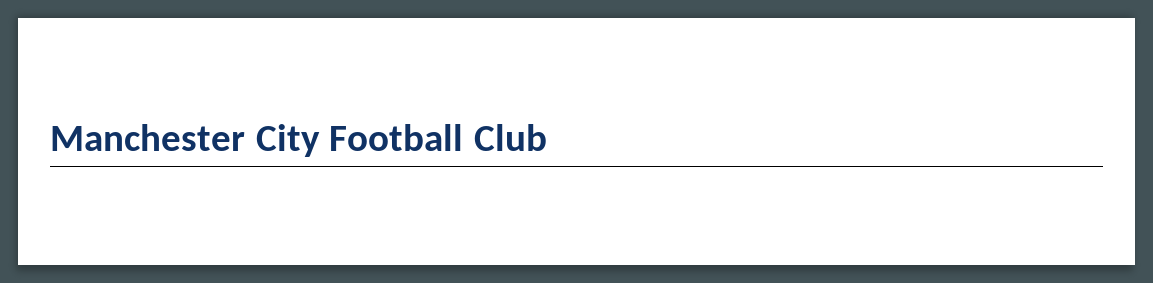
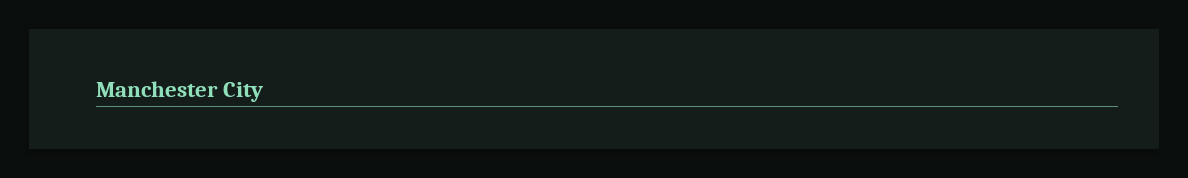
[329,124,547,151] Football Club -> (264, 92) none

